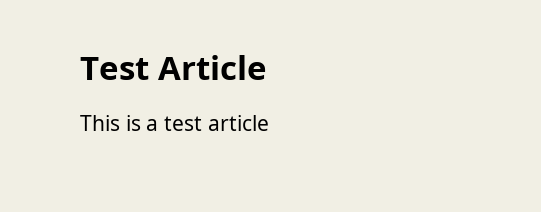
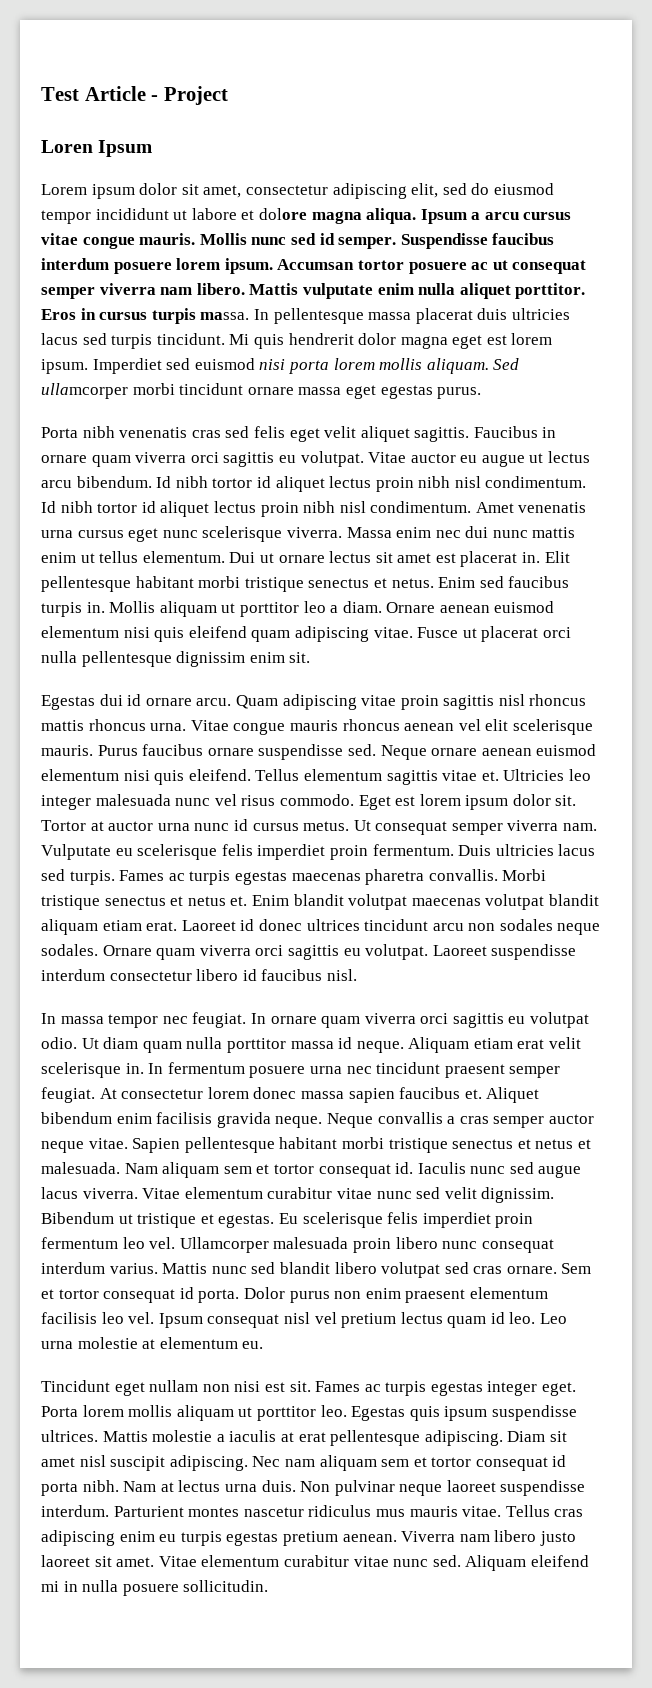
[80,115,269,131] // This is a test article -> [151,86,228,105] [41,140,153,157] [41,183,554,199] [41,208,572,224] [41,233,555,249] [41,258,587,274] [41,283,586,299] [41,308,570,324] [41,333,553,349] [41,358,520,374] [41,383,482,399] [41,426,557,442] [41,451,591,467] [41,476,587,492] [41,501,587,517] [41,526,576,542] [41,551,570,567] [41,576,570,592] [41,601,555,617] [41,626,571,642] [41,651,311,667] [41,694,587,710] [41,719,593,735] [41,744,597,760] [41,769,591,785] [41,794,577,810] [41,819,598,835] [41,844,596,860] [41,869,547,885] [41,894,599,910] [41,919,601,935] [41,944,577,960] [41,969,357,981] [41,1012,590,1028] [41,1037,582,1053] [41,1062,561,1078] [41,1087,540,1103] [41,1112,594,1128] [41,1137,591,1153] [41,1162,582,1178] [41,1187,555,1203] [41,1212,534,1228] [41,1237,554,1253] [41,1262,592,1278] [41,1287,548,1303] [41,1312,568,1328] [41,1337,264,1349] [41,1380,577,1396] [41,1405,577,1421] [41,1430,567,1446] [41,1455,567,1471] [41,1480,586,1496] [41,1505,584,1517] [41,1530,576,1546] [41,1555,589,1571] [41,1580,269,1596] - Project // Loren Ipsum // Lorem ipsum dolor sit amet, consectetur adipiscing elit, sed do eiusmod tempor incididunt ut labore et dolore magna aliqua. Ipsum a arcu cursus vitae congue mauris. Mollis nunc sed id semper. Suspendisse faucibus interdum posuere lorem ipsum. Accumsan tortor posuere ac ut consequat semper viverra nam libero. Mattis vulputate enim nulla aliquet porttitor. Eros in cursus turpis massa. In pellentesque massa placerat duis ultricies lacus sed turpis tincidunt. Mi quis hendrerit dolor magna eget est lorem ipsum. Imperdiet sed euismod nisi porta lorem mollis aliquam. Sed ullamcorper morbi tincidunt ornare massa eget egestas purus. // Porta nibh venenatis cras sed felis eget velit aliquet sagittis. Faucibus in ornare quam viverra orci sagittis eu volutpat. Vitae auctor eu augue ut lectus arcu bibendum. Id nibh tortor id aliquet lectus proin nibh nisl condimentum. Id nibh tortor id aliquet lectus proin nibh nisl condimentum. Amet venenatis urna cursus eget nunc scelerisque viverra. Massa enim nec dui nunc mattis enim ut tellus elementum. Dui ut ornare lectus sit amet est placerat in. Elit pellentesque habitant morbi tristique senectus et netus. Enim sed faucibus turpis in. Mollis aliquam ut porttitor leo a diam. Ornare aenean euismod elementum nisi quis eleifend quam adipiscing vitae. Fusce ut placerat orci nulla pellentesque dignissim enim sit. // Egestas dui id ornare arcu. Quam adipiscing vitae proin sagittis nisl rhoncus mattis rhoncus urna. Vitae congue mauris rhoncus aenean vel elit scelerisque mauris. Purus faucibus ornare suspendisse sed. Neque ornare aenean euismod elementum nisi quis eleifend. Tellus elementum sagittis vitae et. Ultricies leo integer malesuada nunc vel risus commodo. Eget est lorem ipsum dolor sit. Tortor at auctor urna nunc id cursus metus. Ut consequat semper viverra nam. Vulputate eu scelerisque felis imperdiet proin fermentum. Duis ultricies lacus sed turpis. Fames ac turpis egestas maecenas pharetra convallis. Morbi tristique senectus et netus et. Enim blandit volutpat maecenas volutpat blandit aliquam etiam erat. Laoreet id donec ultrices tincidunt arcu non sodales neque sodales. Ornare quam viverra orci sagittis eu volutpat. Laoreet suspendisse interdum consectetur libero id faucibus nisl. // In massa tempor nec feugiat. In ornare quam viverra orci sagittis eu volutpat odio. Ut diam quam nulla porttitor massa id neque. Aliquam etiam erat velit scelerisque in. In fermentum posuere urna nec tincidunt praesent semper feugiat. At consectetur lorem donec massa sapien faucibus et. Aliquet bibendum enim facilisis gravida neque. Neque convallis a cras semper auctor neque vitae. Sapien pellentesque habitant morbi tristique senectus et netus et malesuada. Nam aliquam sem et tortor consequat id. Iaculis nunc sed augue lacus viverra. Vitae elementum curabitur vitae nunc sed velit dignissim. Bibendum ut tristique et egestas. Eu scelerisque felis imperdiet proin fermentum leo vel. Ullamcorper malesuada proin libero nunc consequat interdum varius. Mattis nunc sed blandit libero volutpat sed cras ornare. Sem et tortor consequat id porta. Dolor purus non enim praesent elementum facilisis leo vel. Ipsum consequat nisl vel pretium lectus quam id leo. Leo urna molestie at elementum eu. // Tincidunt eget nullam non nisi est sit. Fames ac turpis egestas integer eget. Porta lorem mollis aliquam ut porttitor leo. Egestas quis ipsum suspendisse ultrices. Mattis molestie a iaculis at erat pellentesque adipiscing. Diam sit amet nisl suscipit adipiscing. Nec nam aliquam sem et tortor consequat id porta nibh. Nam at lectus urna duis. Non pulvinar neque laoreet suspendisse interdum. Parturient montes nascetur ridiculus mus mauris vitae. Tellus cras adipiscing enim eu turpis egestas pretium aenean. Viverra nam libero justo laoreet sit amet. Vitae elementum curabitur vitae nunc sed. Aliquam eleifend mi in nulla posuere sollicitudin.

